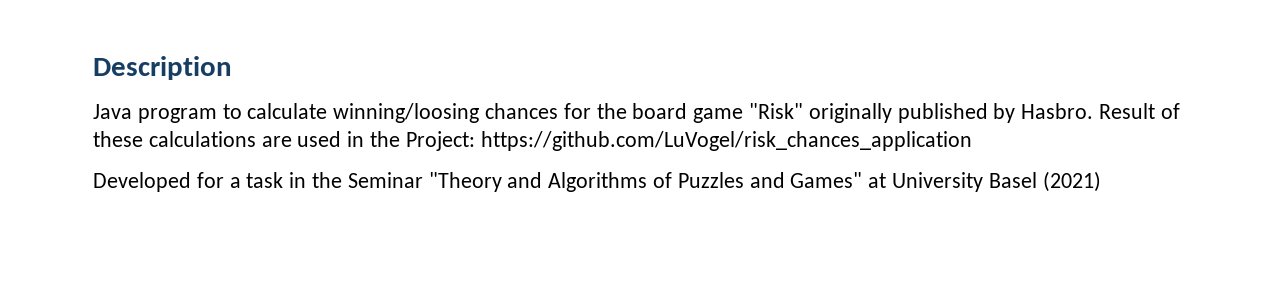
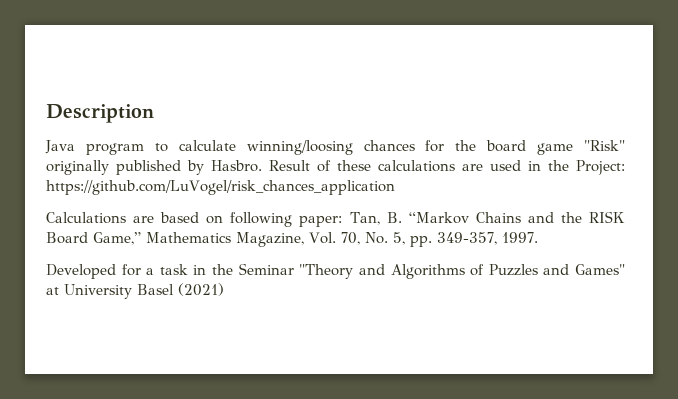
(972, 141) none -> [46,211,625,227] [46,232,538,247] // Calculations are based on following paper: Tan, B. “Markov Chains and the RISK Board Game,” Mathematics Magazine, Vol. 70, No. 5, pp. 349-357, 1997.

